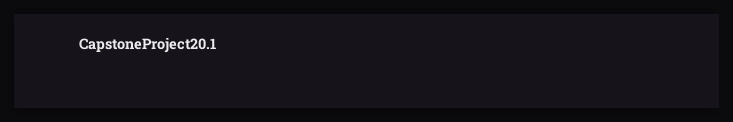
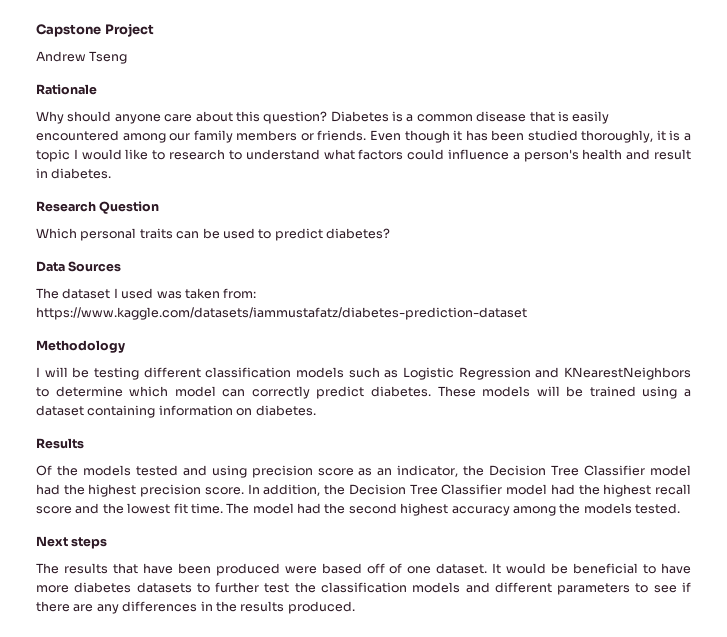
[79,37,216,53] CapstoneProject20.1 -> [36,23,154,37] [36,51,128,64] [36,84,97,95] [36,111,610,124] [36,130,691,143] [36,149,691,162] [36,168,112,179] [36,201,160,214] [36,228,390,241] [36,261,122,272] [36,288,257,299] [36,307,527,320] [36,340,125,353] [36,367,692,380] [36,386,691,399] [36,405,316,418] [36,438,84,449] [36,465,691,478] [36,484,692,497] [36,503,680,516] [36,536,108,549] [36,563,692,576] [36,582,692,595] [36,601,355,614] Capstone Project // Andrew Tseng // Rationale // Why should anyone care about this question? Diabetes is a common disease that is easily encountered among our family members or friends. Even though it has been studied thoroughly, it is a topic I would like to research to understand what factors could influence a person's health and result in diabetes. // Research Question // Which personal traits can be used to predict diabetes? // Data Sources // The dataset I used was taken from: https://www.kaggle.com/datasets/iammustafatz/diabetes-prediction-dataset // Methodology // I will be testing different classification models such as Logistic Regression and KNearestNeighbors to determine which model can correctly predict diabetes. These models will be trained using a dataset containing information on diabetes. // Results // Of the models tested and using precision score as an indicator, the Decision Tree Classifier model had the highest precision score. In addition, the Decision Tree Classifier model had the highest recall score and the lowest fit time. The model had the second highest accuracy among the models tested. // Next steps // The results that have been produced were based off of one dataset. It would be beneficial to have more diabetes datasets to further test the classification models and different parameters to see if there are any differences in the results produced.

